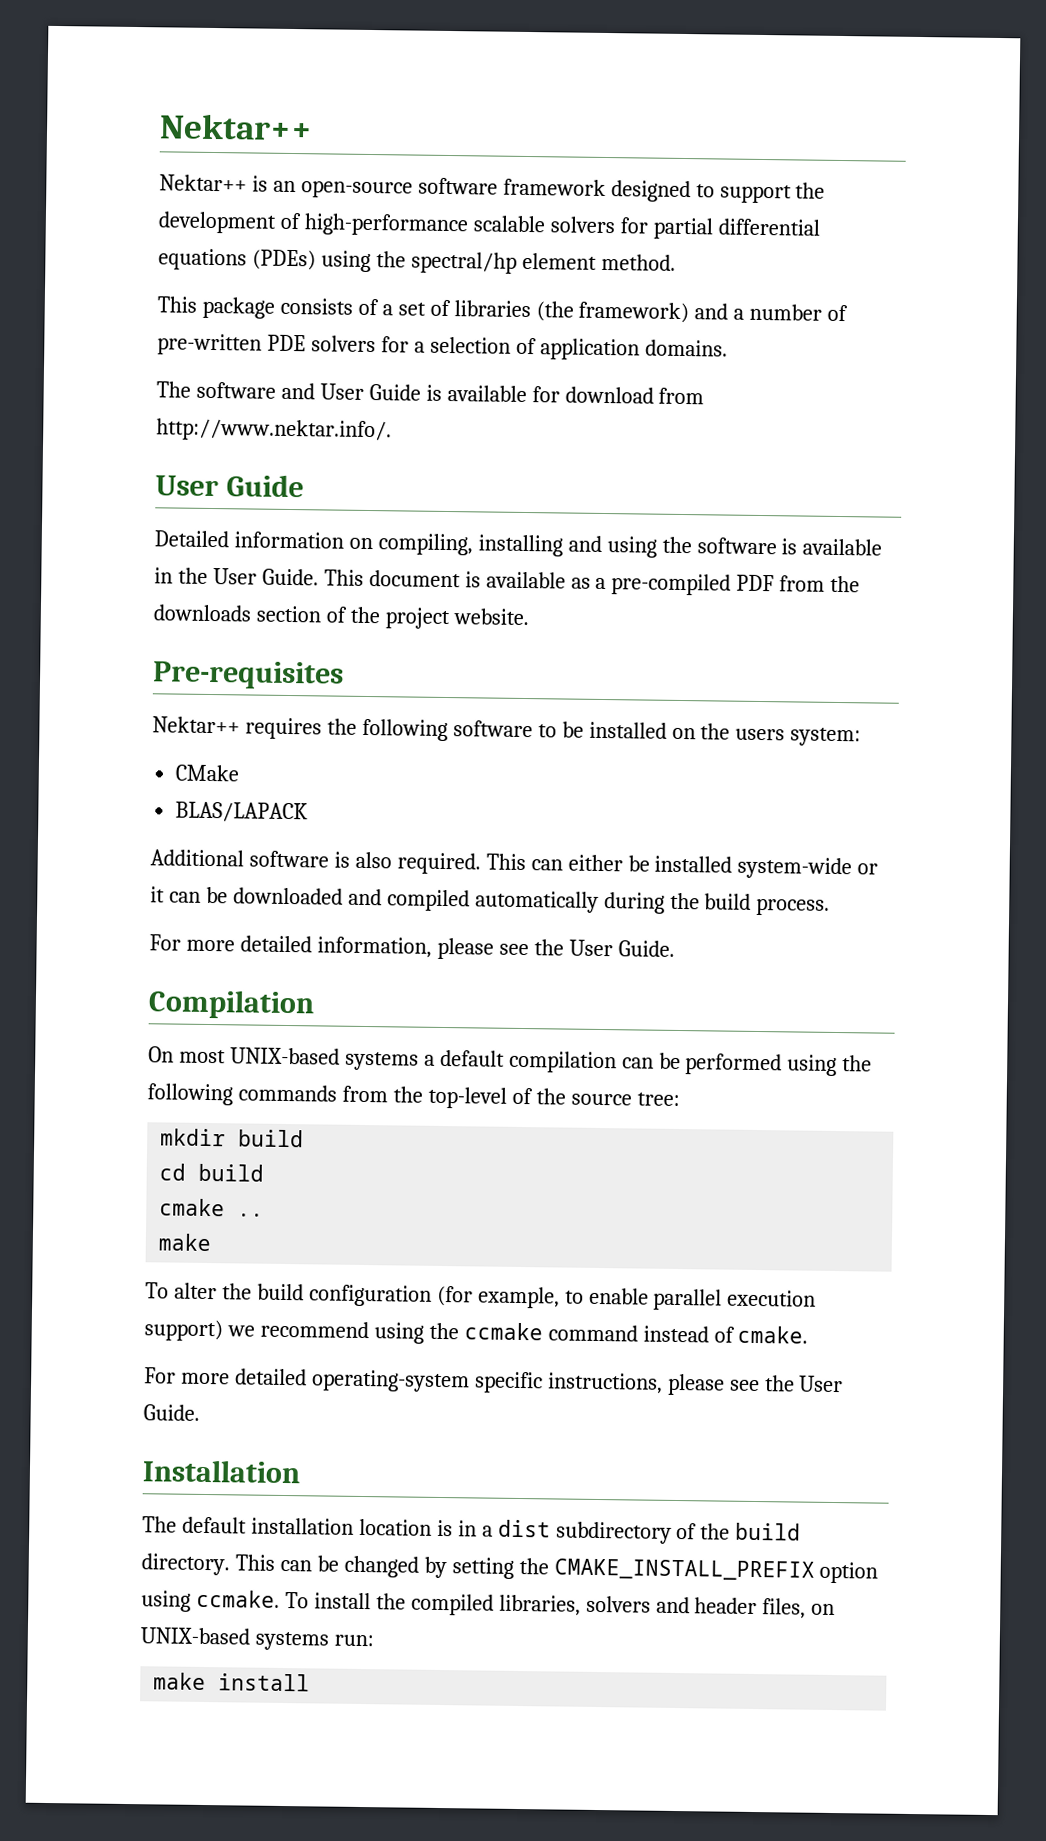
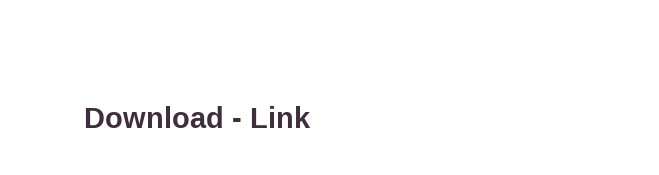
[159,113,313,141] [159,174,826,204] [158,211,820,240] [158,248,676,274] [157,296,849,324] [157,333,728,361] [156,381,705,405] [156,418,392,443] [155,474,304,498] [154,530,883,558] [154,567,861,596] [153,604,529,630] [152,660,344,690] [152,716,862,747] [175,764,240,782] [175,801,309,823] [150,849,879,880] [150,886,831,916] [149,934,675,960] [148,989,315,1020] [148,1046,873,1077] [147,1083,680,1109] [160,1128,305,1148] [159,1163,265,1182] [159,1198,265,1217] [158,1233,212,1252] [145,1282,817,1311] [144,1319,809,1344] [144,1367,844,1396] [143,1404,200,1421] [142,1459,301,1484] [142,1516,802,1544] [141,1553,879,1584] [141,1589,836,1619] [140,1627,374,1651] [153,1672,311,1692] Nektar++ // Nektar++ is an open-source software framework designed to support the development of high-performance scalable solvers for partial differential equations (PDEs) using the spectral/hp element method. // This package consists of a set of libraries (the framework) and a number of pre-written PDE solvers for a selection of application domains. // The software and User Guide is available for download from http://www.nektar.info/. // User Guide // Detailed information on compiling, installing and using the software is available in the User Guide. This document is available as a pre-compiled PDF from the downloads section of the project website. // Pre-requisites // Nektar++ requires the following software to be installed on the users system: // CMake // BLAS/LAPACK // Additional software is also required. This can either be installed system-wide or it can be downloaded and compiled automatically during the build process. // For more detailed information, please see the User Guide. // Compilation // On most UNIX-based systems a default compilation can be performed using the following commands from the top-level of the source tree: // mkdir build // cd build // cmake .. // make // To alter the build configuration (for example, to enable parallel execution support) we recommend using the ccmake command instead of cmake. // For more detailed operating-system specific instructions, please see the User Guide. // Installation // The default installation location is in a dist subdirectory of the build directory. This can be changed by setting the CMAKE_INSTALL_PREFIX option using ccmake. To install the compiled libraries, solvers and header files, on UNIX-based systems run: // make install -> [84,106,311,128] Download - Link

